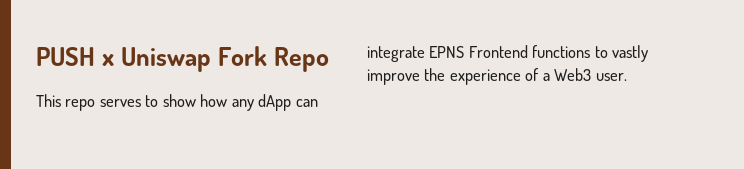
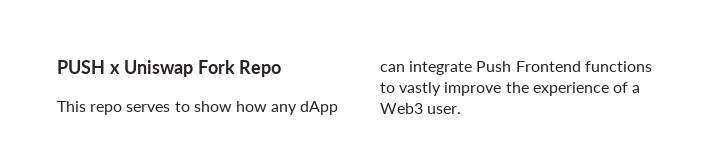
[429,46,465,58] EPNS -> [476,61,512,72] Push

